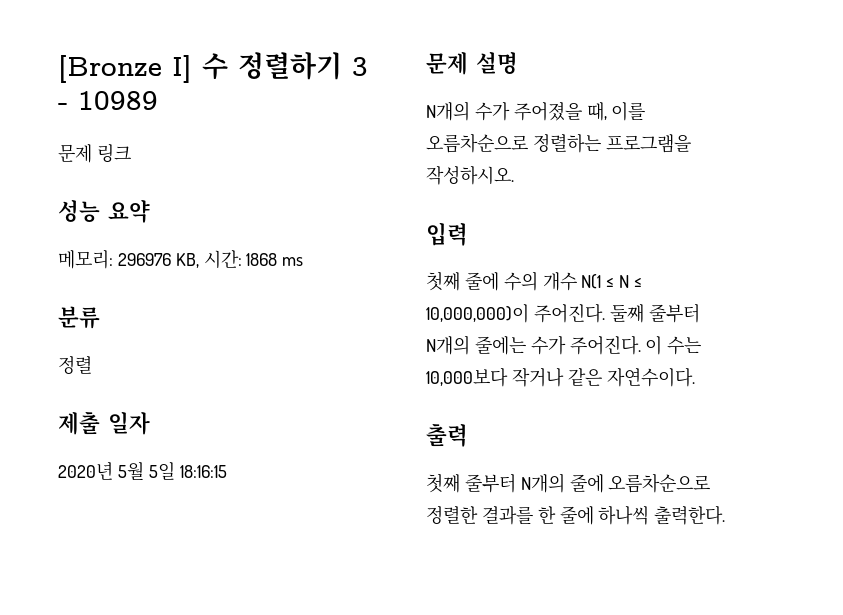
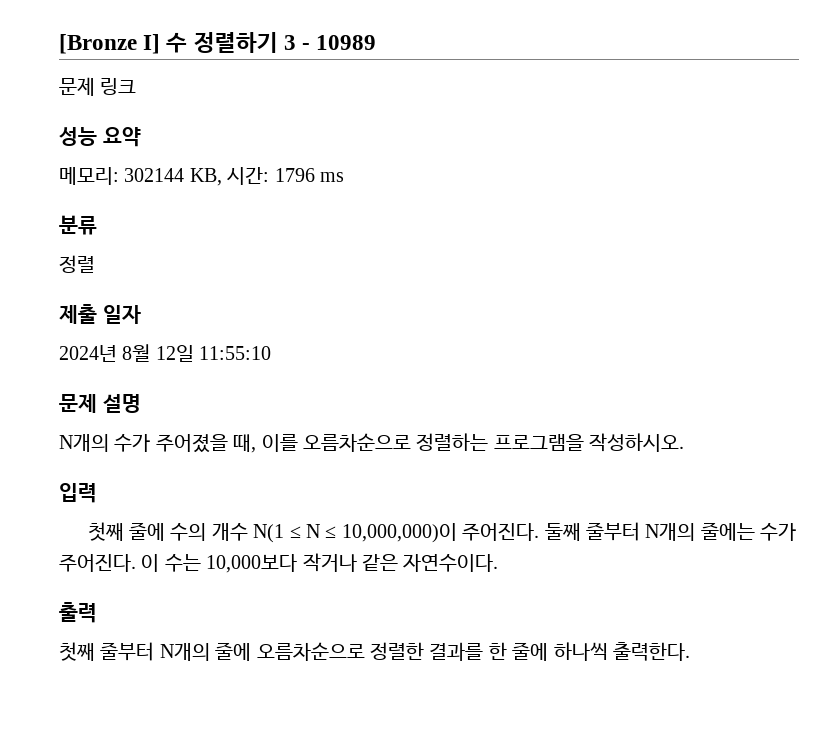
[117,253,171,266] 296976 -> [124,168,185,182] 302144
[246,253,278,266] 1868 -> [274,168,315,182] 1796
[58,461,227,480] 2020년 5월 5일 18:16:15 -> [59,344,272,362] 2024년 8월 12일 11:55:10

